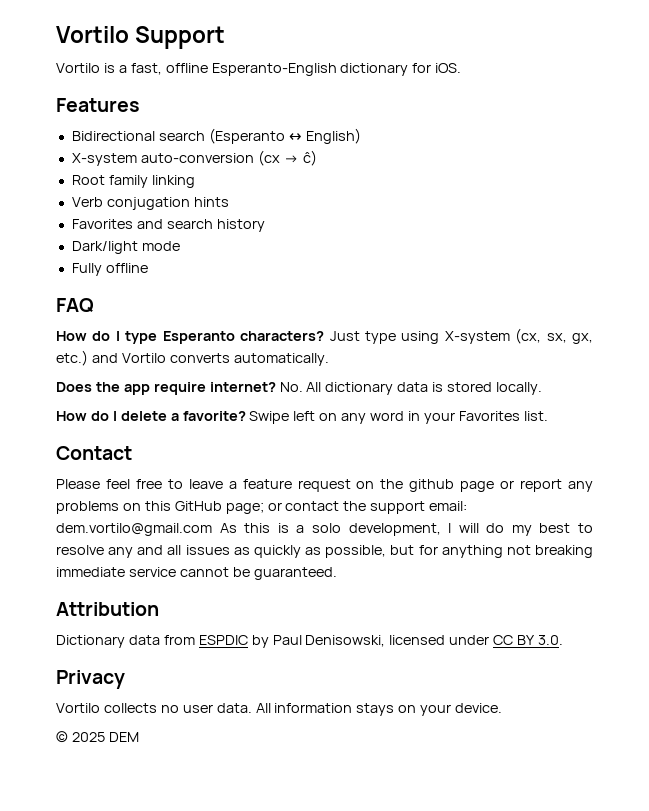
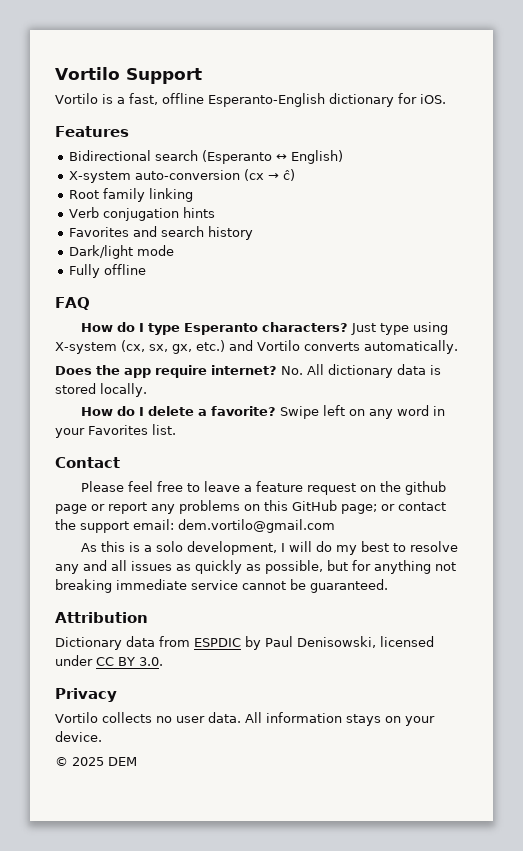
(212, 529) none -> (335, 526) //

